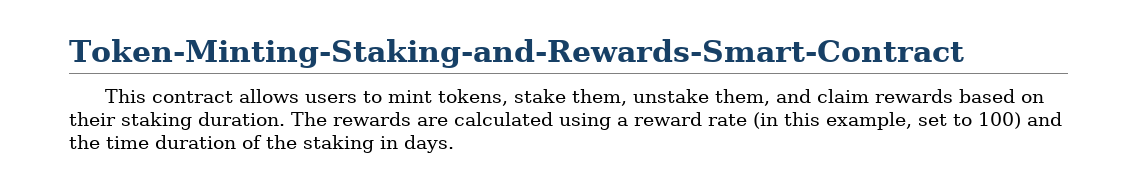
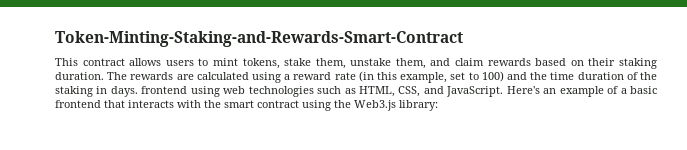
(454, 144) none -> [141,86,658,97] [55,100,438,111] frontend using web technologies such as HTML, CSS, and JavaScript. Here's an example of a basic frontend that interacts with the smart contract using the Web3.js library:

